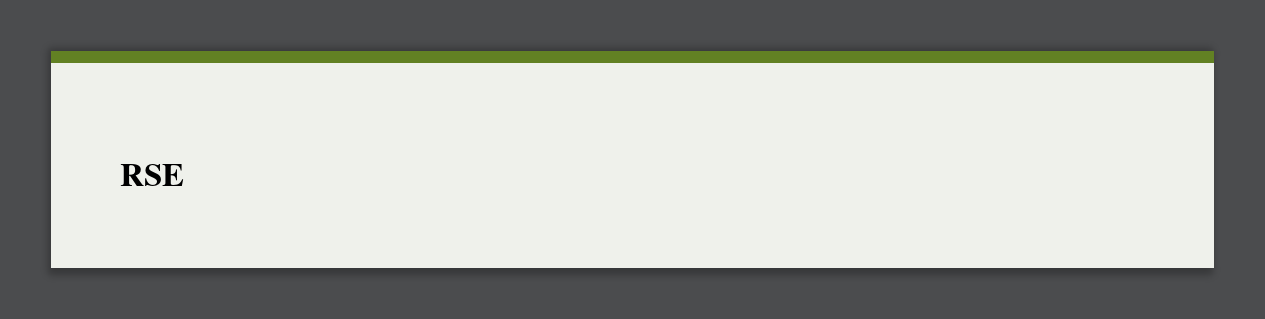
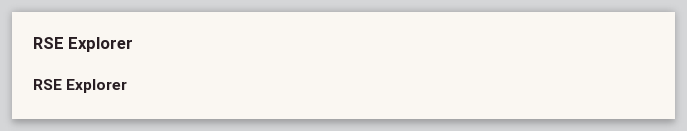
[120,164,184,186] RSE -> [33,37,134,52] [33,79,128,93] RSE Explorer // RSE Explorer

